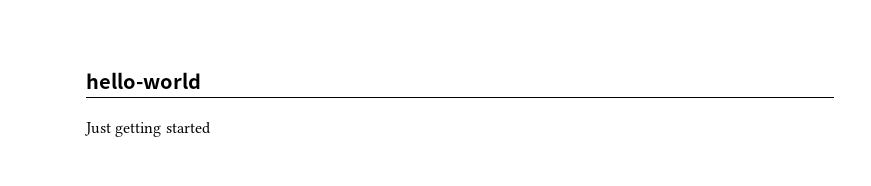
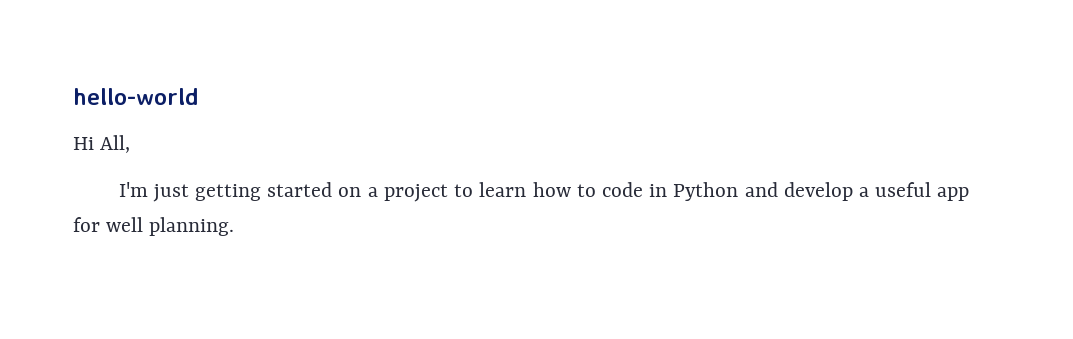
[84,122,211,137] Just getting started -> [73,135,131,153] [118,182,970,202] [73,217,235,236] Hi All, // I'm just getting started on a project to learn how to code in Python and develop a useful app for well planning.

